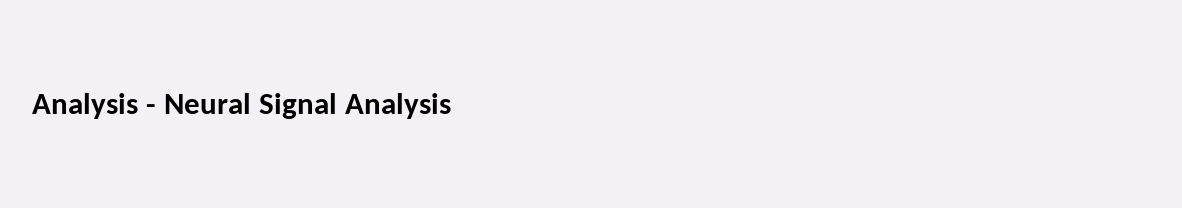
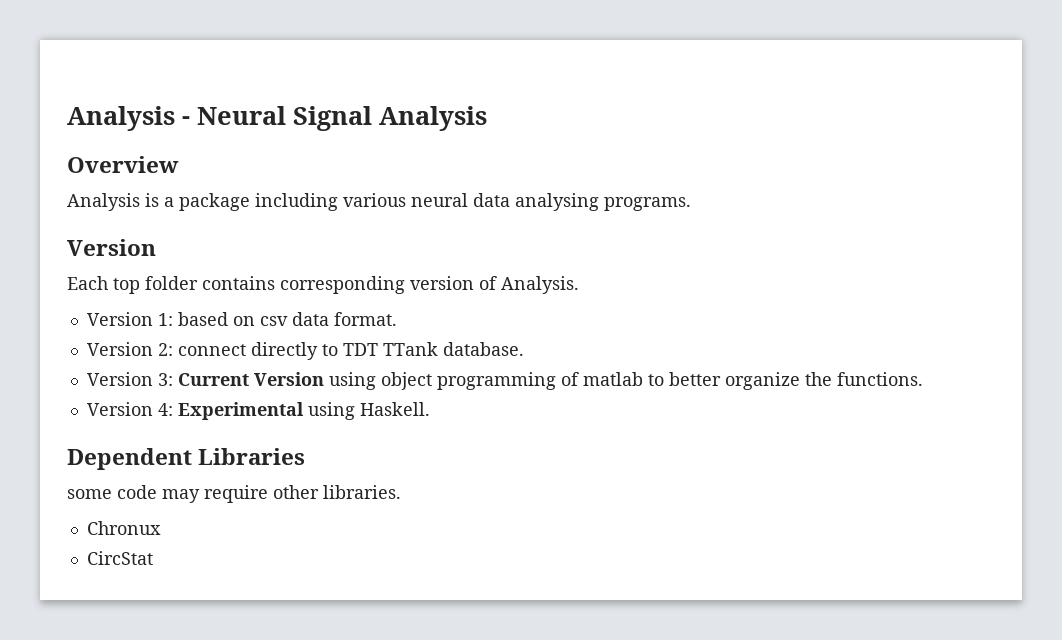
(452, 106) none -> [67,156,179,173] [67,193,691,211] [67,239,156,256] [67,276,579,294] [86,312,397,326] [86,342,524,360] [86,372,923,390] [86,402,430,420] [67,448,306,470] [67,485,401,503] [86,521,161,535] [86,551,153,565] // Overview // Analysis is a package including various neural data analysing programs. // Version // Each top folder contains corresponding version of Analysis. // Version 1: based on csv data format. // Version 2: connect directly to TDT TTank database. // Version 3: Current Version using object programming of matlab to better organize the functions. // Version 4: Experimental using Haskell. // Dependent Libraries // some code may require other libraries. // Chronux // CircStat

